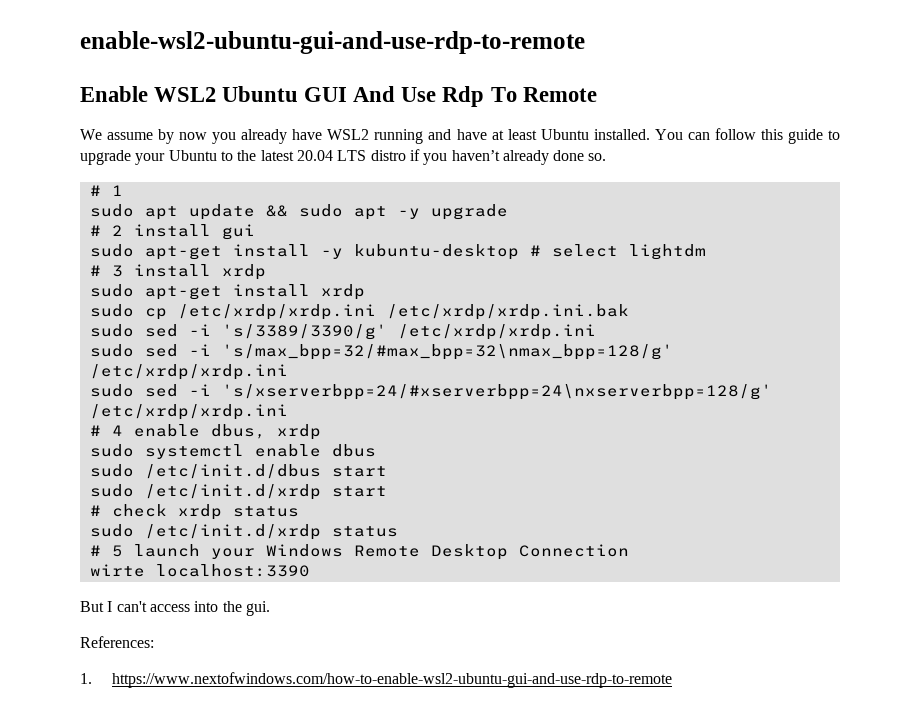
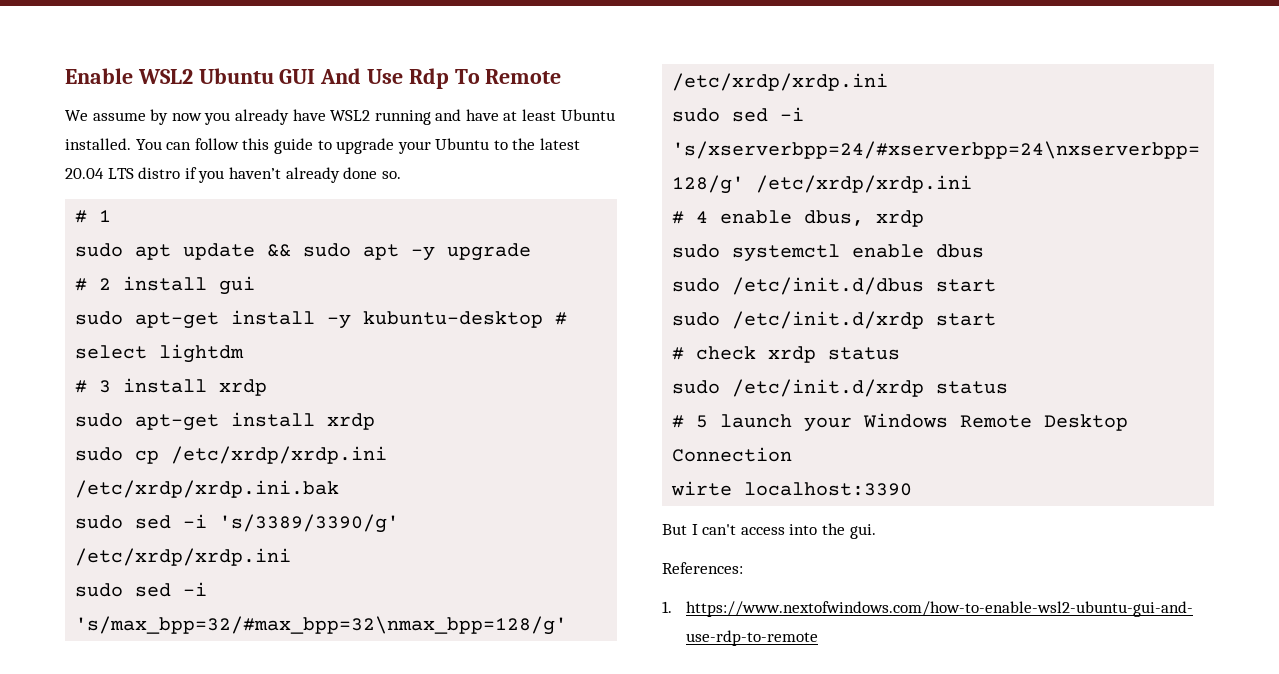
[80,31,585,54] enable-wsl2-ubuntu-gui-and-use-rdp-to-remote // -> (65, 76) none

